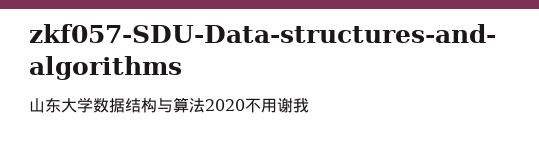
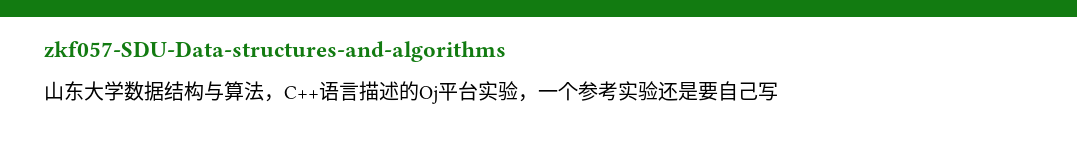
[205,97,309,113] 2020不用谢我 -> [264,81,778,104] ，C++语言描述的Oj平台实验，一个参考实验还是要自己写

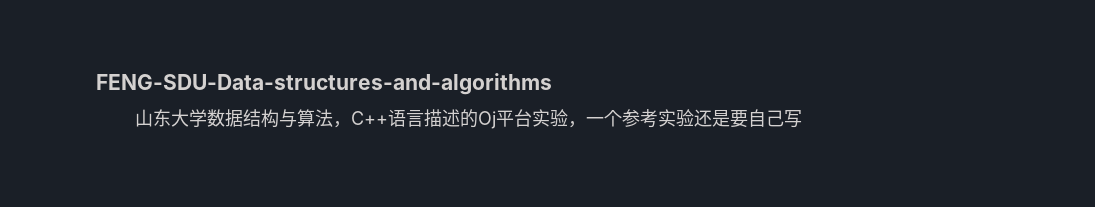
[44,41,506,62] zkf057-SDU-Data-structures-and-algorithms -> [96,73,552,95] FENG-SDU-Data-structures-and-algorithms

